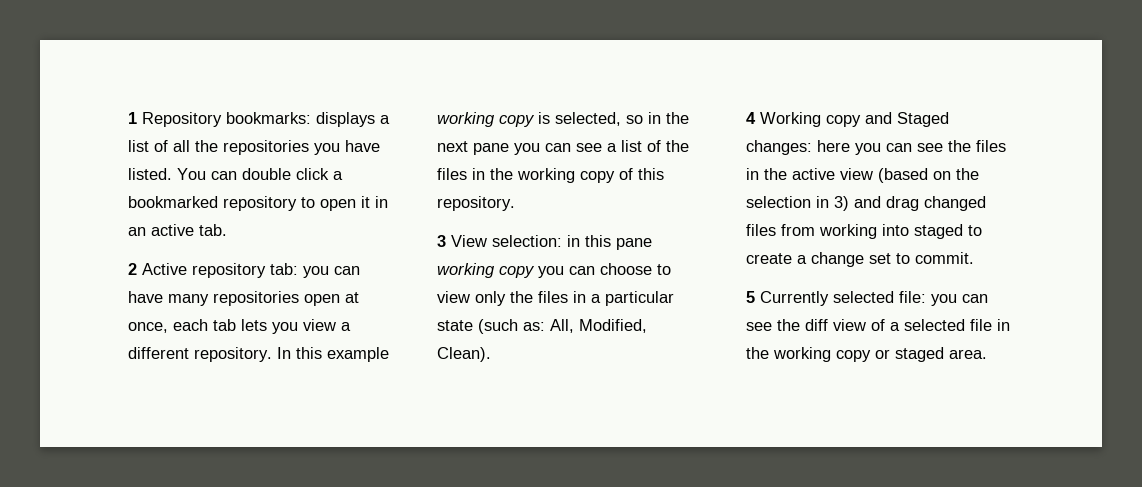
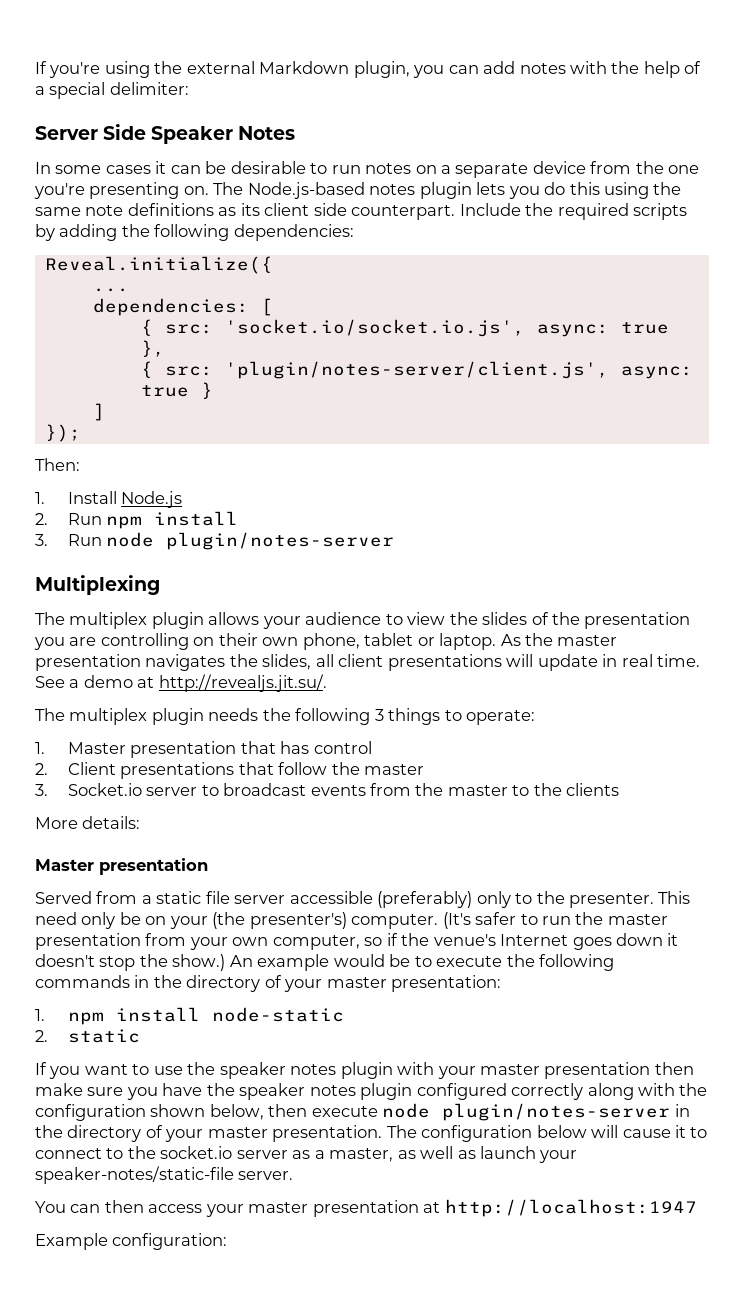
[128,112,390,127] [128,140,380,155] [128,168,343,180] [128,196,388,211] [128,224,227,236] [128,263,360,278] [128,291,359,306] [128,319,351,334] [128,347,389,362] [437,112,689,127] [437,140,689,155] [437,168,664,183] [437,196,515,211] [437,235,652,250] [437,263,671,278] [437,291,674,306] [437,319,647,334] [437,347,491,362] [746,112,949,127] [746,140,1006,155] [746,168,979,183] [746,196,986,211] [746,224,982,239] [746,252,974,267] [746,291,988,306] [746,319,1010,331] [746,347,987,362] 1 Repository bookmarks: displays a list of all the repositories you have listed. You can double click a bookmarked repository to open it in an active tab. // 2 Active repository tab: you can have many repositories open at once, each tab lets you view a different repository. In this example working copy is selected, so in the next pane you can see a list of the files in the working copy of this repository. // 3 View selection: in this pane working copy you can choose to view only the files in a particular state (such as: All, Modified, Clean). // 4 Working copy and Staged changes: here you can see the files in the active view (based on the selection in 3) and drag changed files from working into staged to create a change set to commit. // 5 Currently selected file: you can see the diff view of a selected file in the working copy or staged area. -> [35,61,702,78] [35,82,189,99] [35,124,296,144] [35,161,700,178] [34,182,682,199] [35,203,688,220] [35,224,354,241] [44,256,273,274] [92,288,129,292] [92,298,273,316] [140,319,669,337] [140,340,165,357] [140,361,693,379] [140,382,213,399] [92,403,105,421] [44,424,81,442] [35,458,80,471] [35,491,183,508] [35,511,239,529] [35,532,395,550] [35,575,160,595] [35,612,691,629] [34,633,618,650] [35,654,701,671] [35,674,327,692] [35,708,536,725] [35,741,372,758] [35,762,425,779] [35,783,620,796] [35,816,141,829] [35,858,208,875] [35,891,691,908] [35,912,668,929] [35,933,679,950] [35,954,615,971] [35,975,502,992] [35,1007,344,1025] [35,1029,140,1043] [35,1062,694,1079] [35,1083,708,1100] [35,1103,690,1121] [35,1125,708,1142] [35,1146,578,1163] [35,1166,294,1184] [35,1199,697,1217] [35,1233,228,1250] If you're using the external Markdown plugin, you can add notes with the help of a special delimiter: // Server Side Speaker Notes // In some cases it can be desirable to run notes on a separate device from the one you're presenting on. The Node.js-based notes plugin lets you do this using the same note definitions as its client side counterpart. Include the required scripts by adding the following dependencies: // Reveal.initialize({ // ... // dependencies: [ // { src: 'socket.io/socket.io.js', async: true }, // { src: 'plugin/notes-server/client.js', async: true } // ] // }); // Then: // 1. Install Node.js // 2. Run npm install // 3. Run node plugin/notes-server // Multiplexing // The multiplex plugin allows your audience to view the slides of the presentation you are controlling on their own phone, tablet or laptop. As the master presentation navigates the slides, all client presentations will update in real time. See a demo at http://revealjs.jit.su/. // The multiplex plugin needs the following 3 things to operate: // 1. Master presentation that has control // 2. Client presentations that follow the master // 3. Socket.io server to broadcast events from the master to the clients // More details: // Master presentation // Served from a static file server accessible (preferably) only to the presenter. This need only be on your (the presenter's) computer. (It's safer to run the master presentation from your own computer, so if the venue's Internet goes down it doesn't stop the show.) An example would be to execute the following commands in the directory of your master presentation: // 1. npm install node-static // 2. static // If you want to use the speaker notes plugin with your master presentation then make sure you have the speaker notes plugin configured correctly along with the configuration shown below, then execute node plugin/notes-server in the directory of your master presentation. The configuration below will cause it to connect to the socket.io server as a master, as well as launch your speaker-notes/static-file server. // You can then access your master presentation at http://localhost:1947 // Example configuration:

